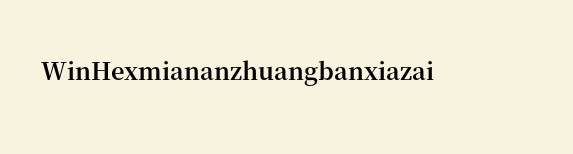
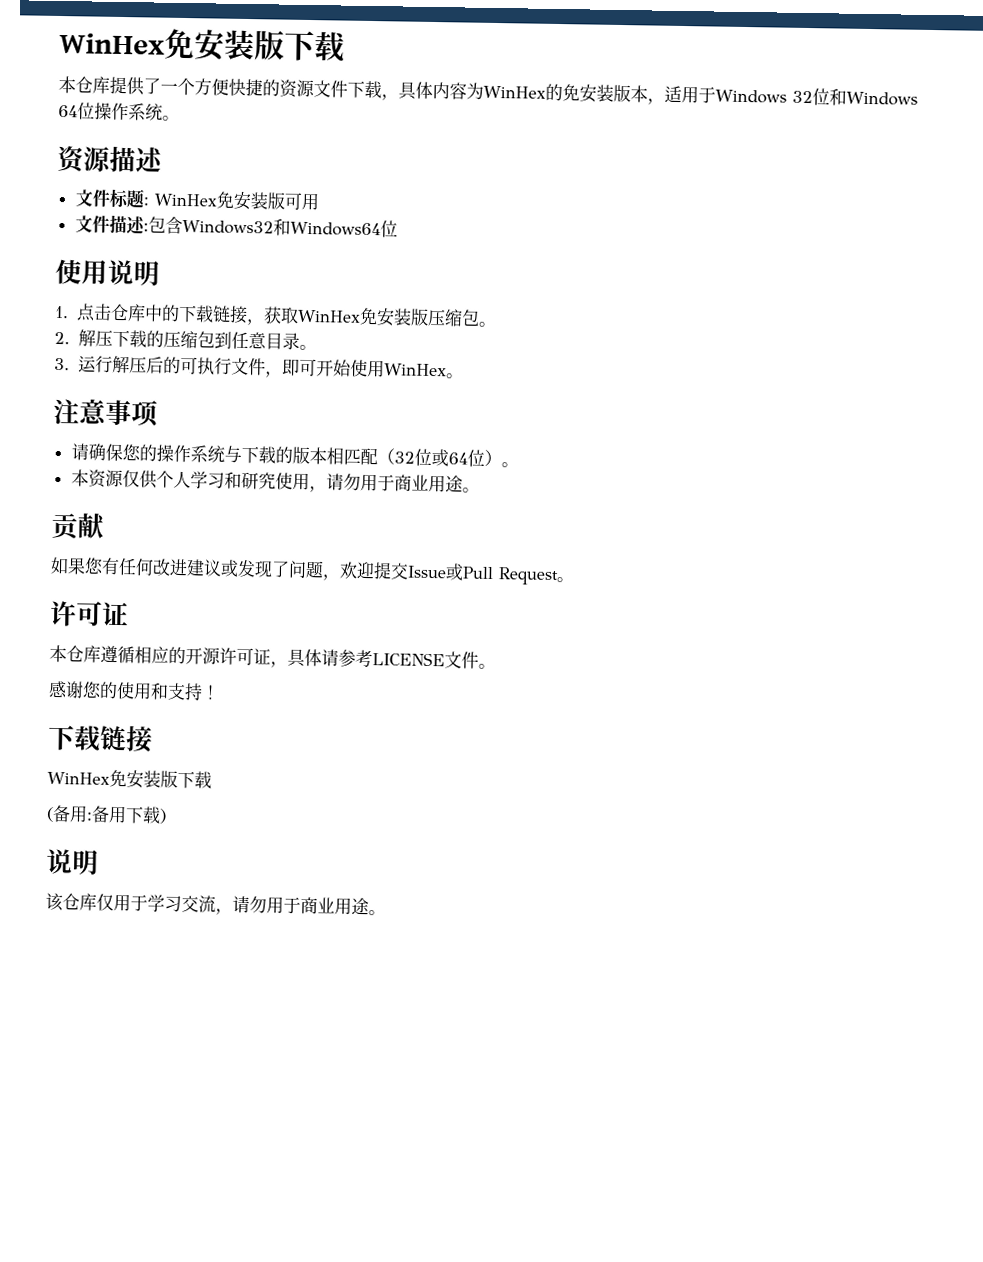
[41,60,434,86] WinHexmiananzhuangbanxiazai -> [59,28,345,63] [58,75,918,106] [58,102,180,121] [57,145,164,174] [74,188,320,211] [74,214,398,238] [55,258,160,286] [54,303,496,328] [54,329,317,351] [54,355,464,379] [53,398,159,427] [70,443,519,468] [70,469,480,493] [51,512,105,541] [50,556,574,586] [50,600,129,627] [49,644,496,670] [48,680,220,701] [48,724,153,753] [47,769,212,789] [46,804,167,824] [46,848,99,875] [45,892,386,916] WinHex免安装版下载 // 本仓库提供了一个方便快捷的资源文件下载，具体内容为WinHex的免安装版本，适用于Windows 32位和Windows 64位操作系统。 // 资源描述 // 文件标题: WinHex免安装版可用 // 文件描述:包含Windows32和Windows64位 // 使用说明 // 1.点击仓库中的下载链接，获取WinHex免安装版压缩包。 // 2.解压下载的压缩包到任意目录。 // 3.运行解压后的可执行文件，即可开始使用WinHex。 // 注意事项 // 请确保您的操作系统与下载的版本相匹配（32位或64位）。 // 本资源仅供个人学习和研究使用，请勿用于商业用途。 // 贡献 // 如果您有任何改进建议或发现了问题，欢迎提交Issue或Pull Request。 // 许可证 // 本仓库遵循相应的开源许可证，具体请参考LICENSE文件。 // 感谢您的使用和支持！ // 下载链接 // WinHex免安装版下载 // (备用:备用下载) // 说明 // 该仓库仅用于学习交流，请勿用于商业用途。

